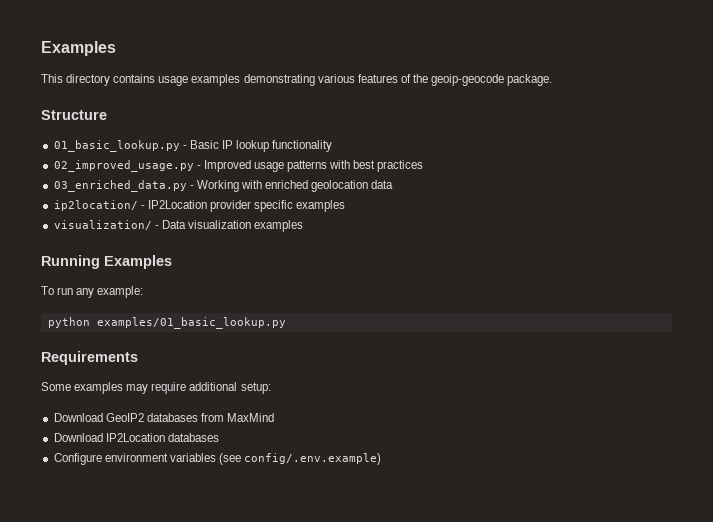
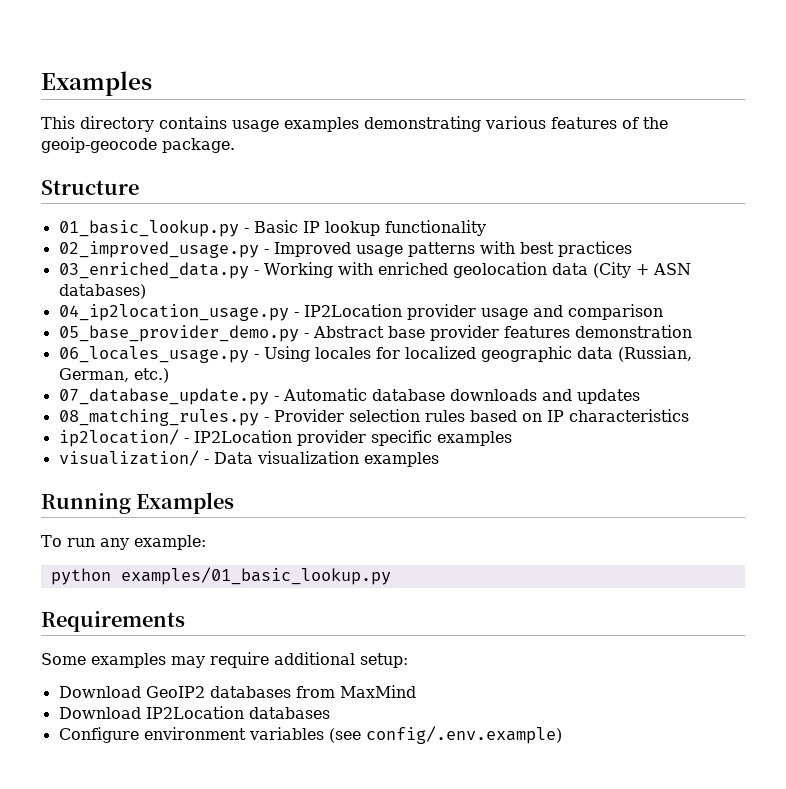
(394, 184) none -> [592,262,691,278] [58,284,146,299] [58,304,663,321] [58,325,692,342] [58,346,692,363] [58,368,169,383] [58,388,640,405] [58,409,689,426] (City + ASN databases) // 04_ip2location_usage.py - IP2Location provider usage and comparison // 05_base_provider_demo.py - Abstract base provider features demonstration // 06_locales_usage.py - Using locales for localized geographic data (Russian, German, etc.) // 07_database_update.py - Automatic database downloads and updates // 08_matching_rules.py - Provider selection rules based on IP characteristics

